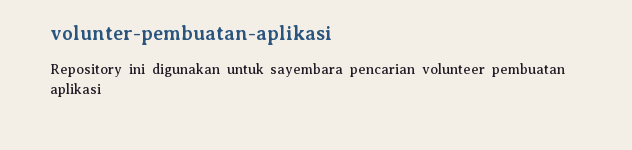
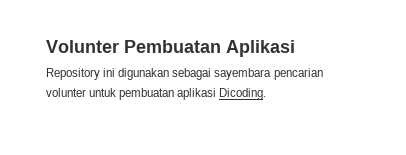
[50,25,332,45] volunter-pembuatan-aplikasi -> [46,40,295,57] Volunter Pembuatan Aplikasi
[226,63,264,74] untuk -> [172,68,212,80] sebagai
[422,63,486,74] volunteer -> [46,88,117,97] volunter untuk
(101, 90) none -> [219,88,267,100] Dicoding.

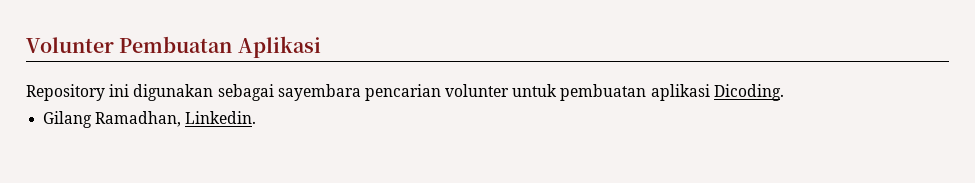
(267, 94) none -> [43,111,257,128] // Gilang Ramadhan, Linkedin.

